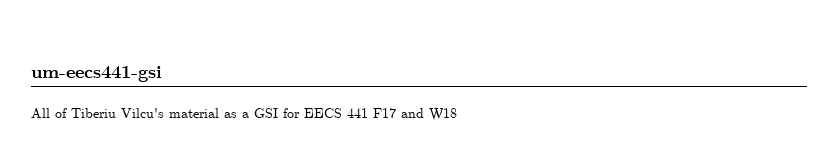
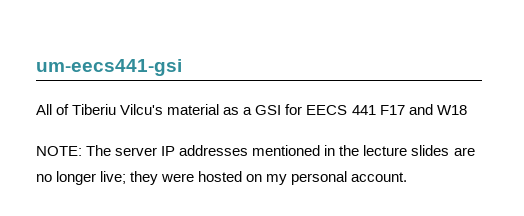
(457, 114) none -> [36,145,475,156] [36,171,408,185] // NOTE: The server IP addresses mentioned in the lecture slides are no longer live; they were hosted on my personal account.

